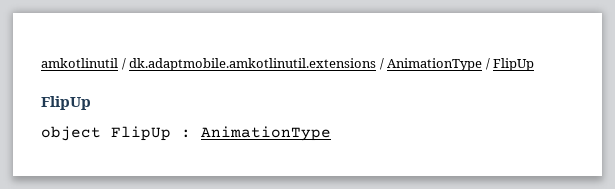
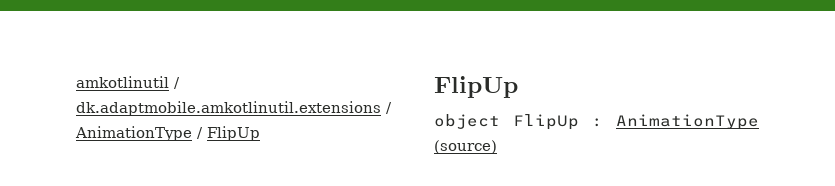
(331, 133) none -> [434,140,497,154] (source)

